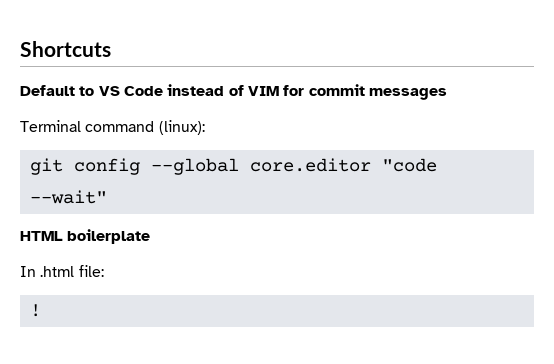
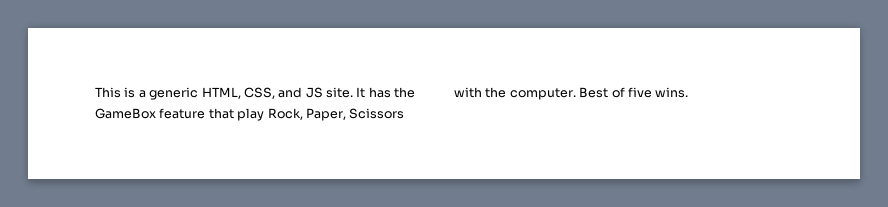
[20,41,111,57] [20,84,447,100] [20,120,205,135] [29,158,437,175] [29,190,107,204] [20,229,151,244] [20,265,104,277] [29,304,41,317] Shortcuts // Default to VS Code instead of VIM for commit messages // Terminal command (linux): // git config --global core.editor "code --wait" // HTML boilerplate // In .html file: // ! -> [95,87,416,100] [95,108,405,121] [454,87,689,100] This is a generic HTML, CSS, and JS site. It has the GameBox feature that play Rock, Paper, Scissors with the computer. Best of five wins.

